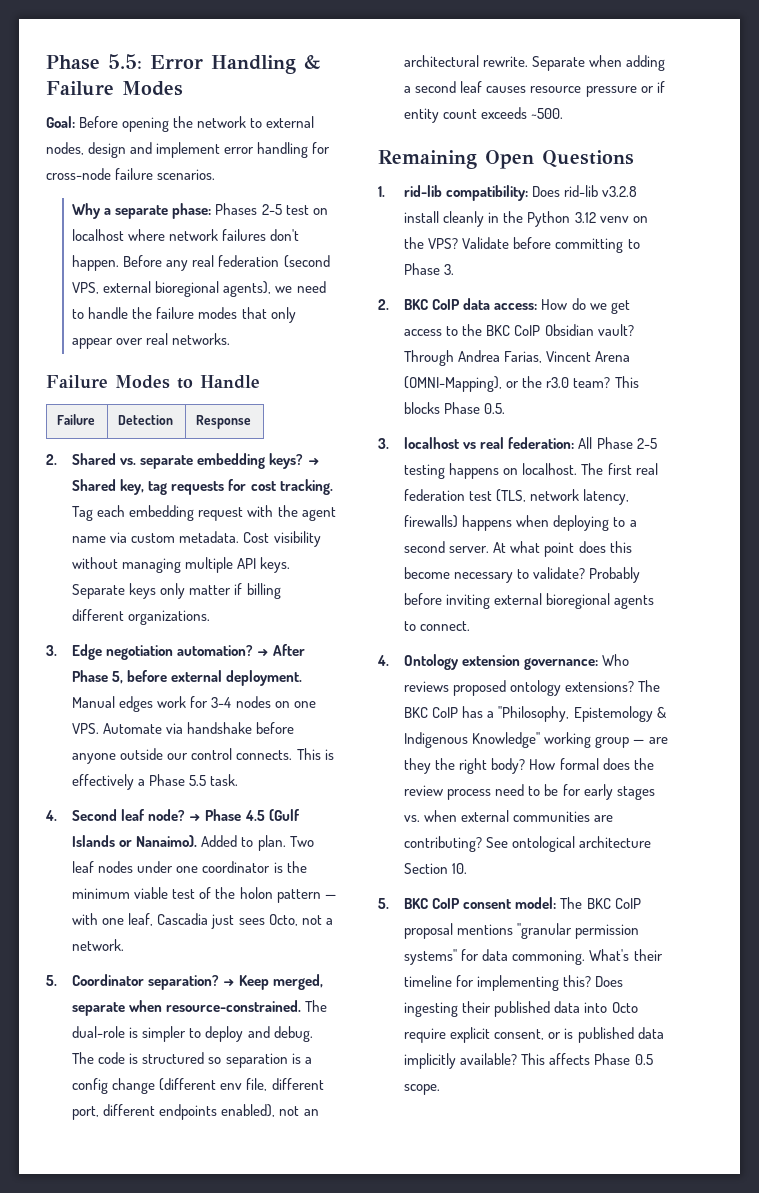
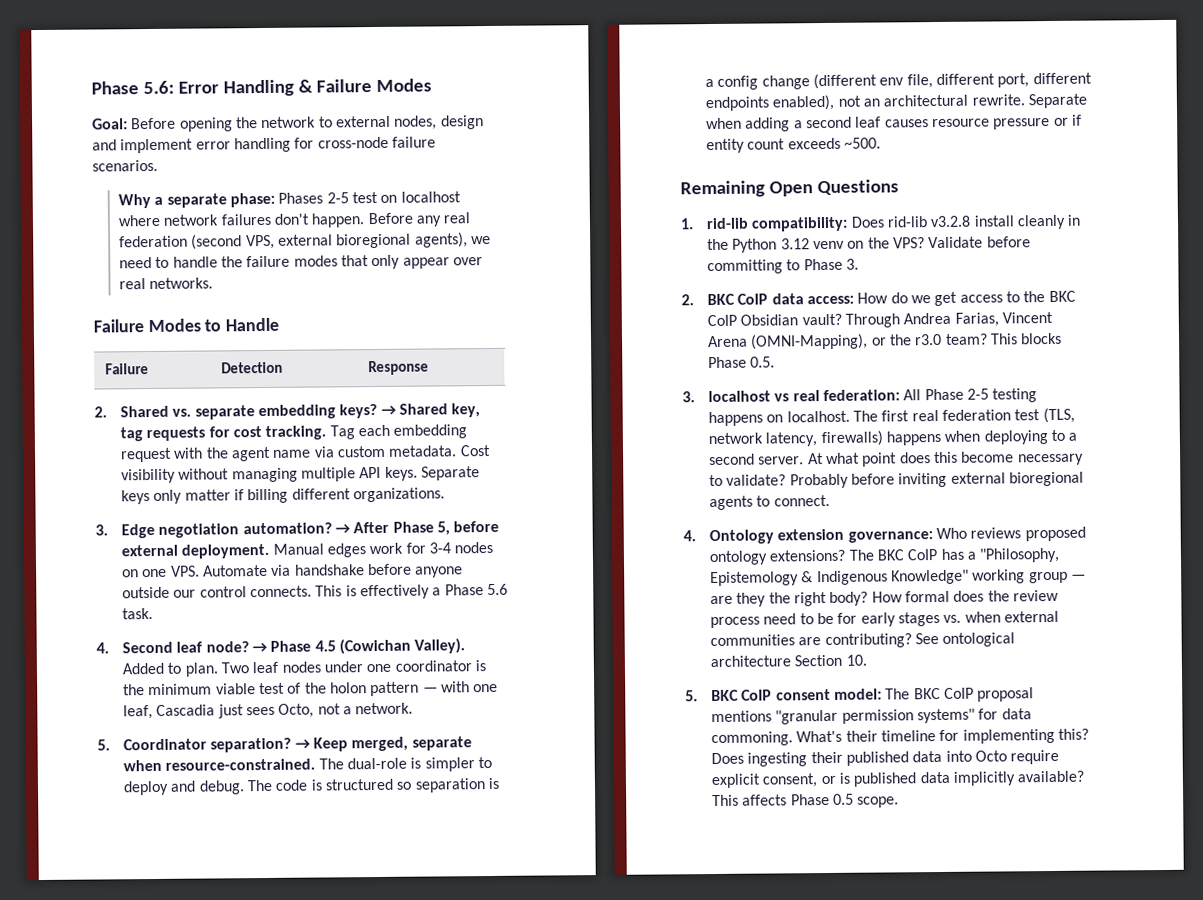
[46,54,142,70] Phase 5.5: -> [91,80,174,95] Phase 5.6:
[189,775,207,786] 5.5 -> [486,583,508,596] 5.6
[268,809,300,821] [72,835,198,847] (Gulf Islands or Nanaimo). -> [338,638,466,655] (Cowichan Valley).

